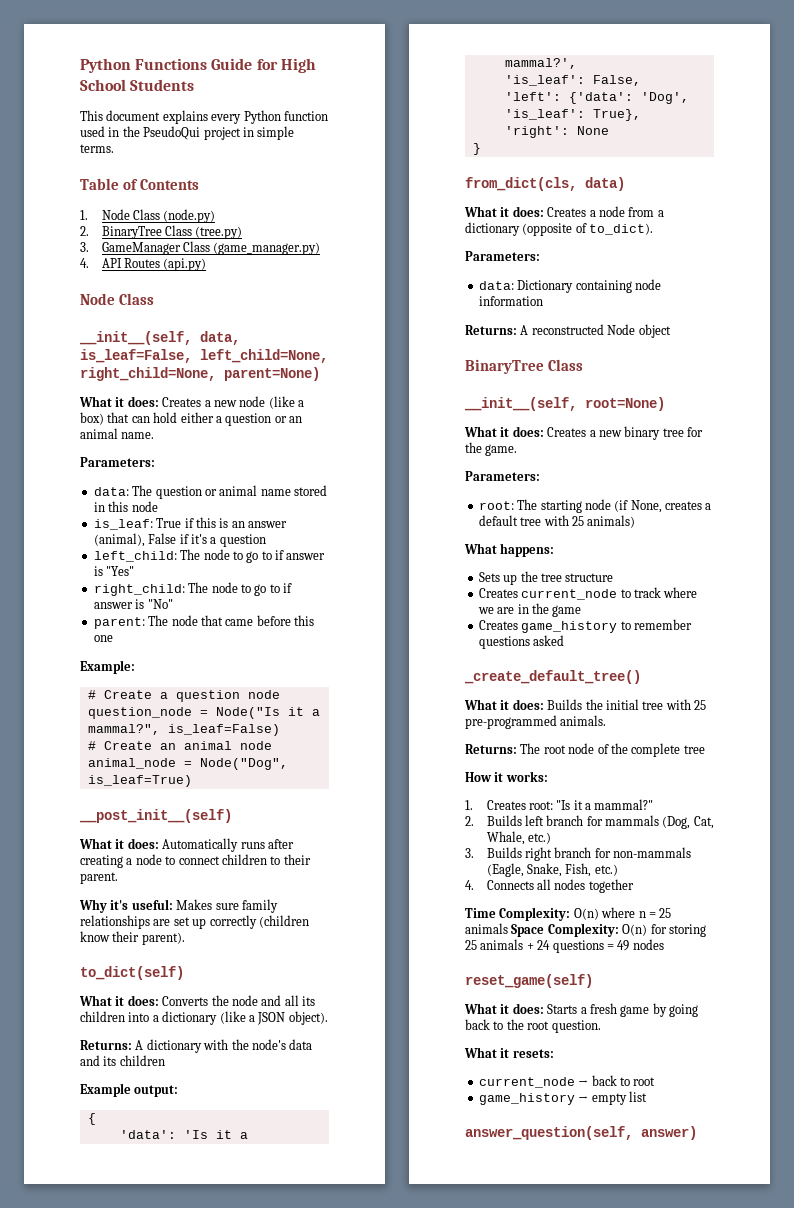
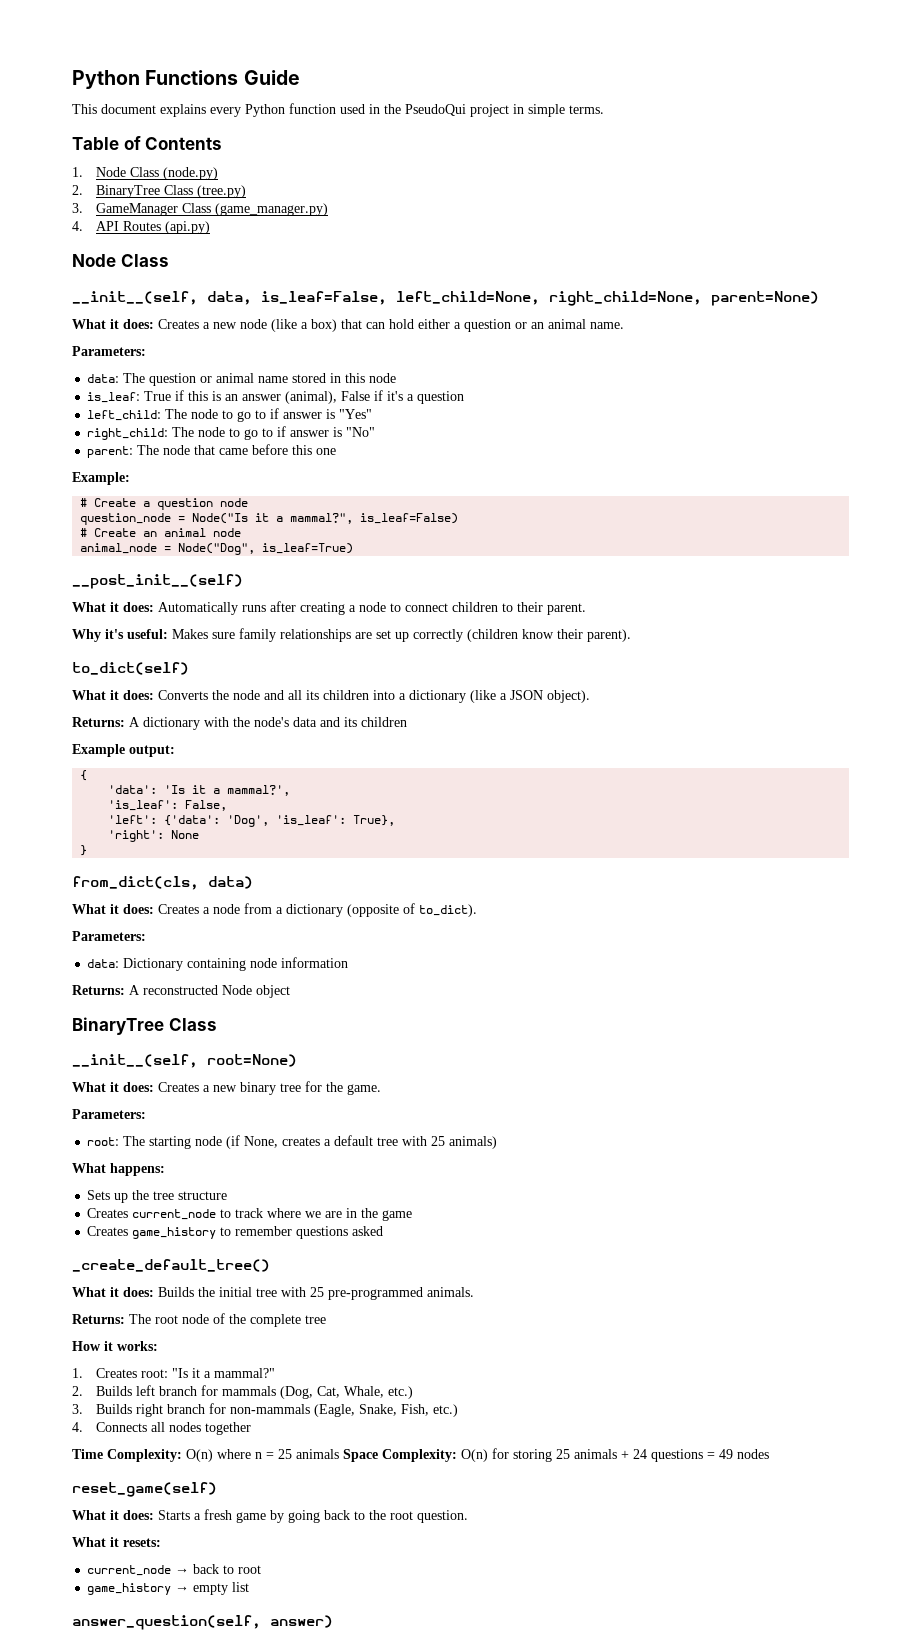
[256,58,316,73] [80,79,195,91] for High School Students -> (300, 77) none

